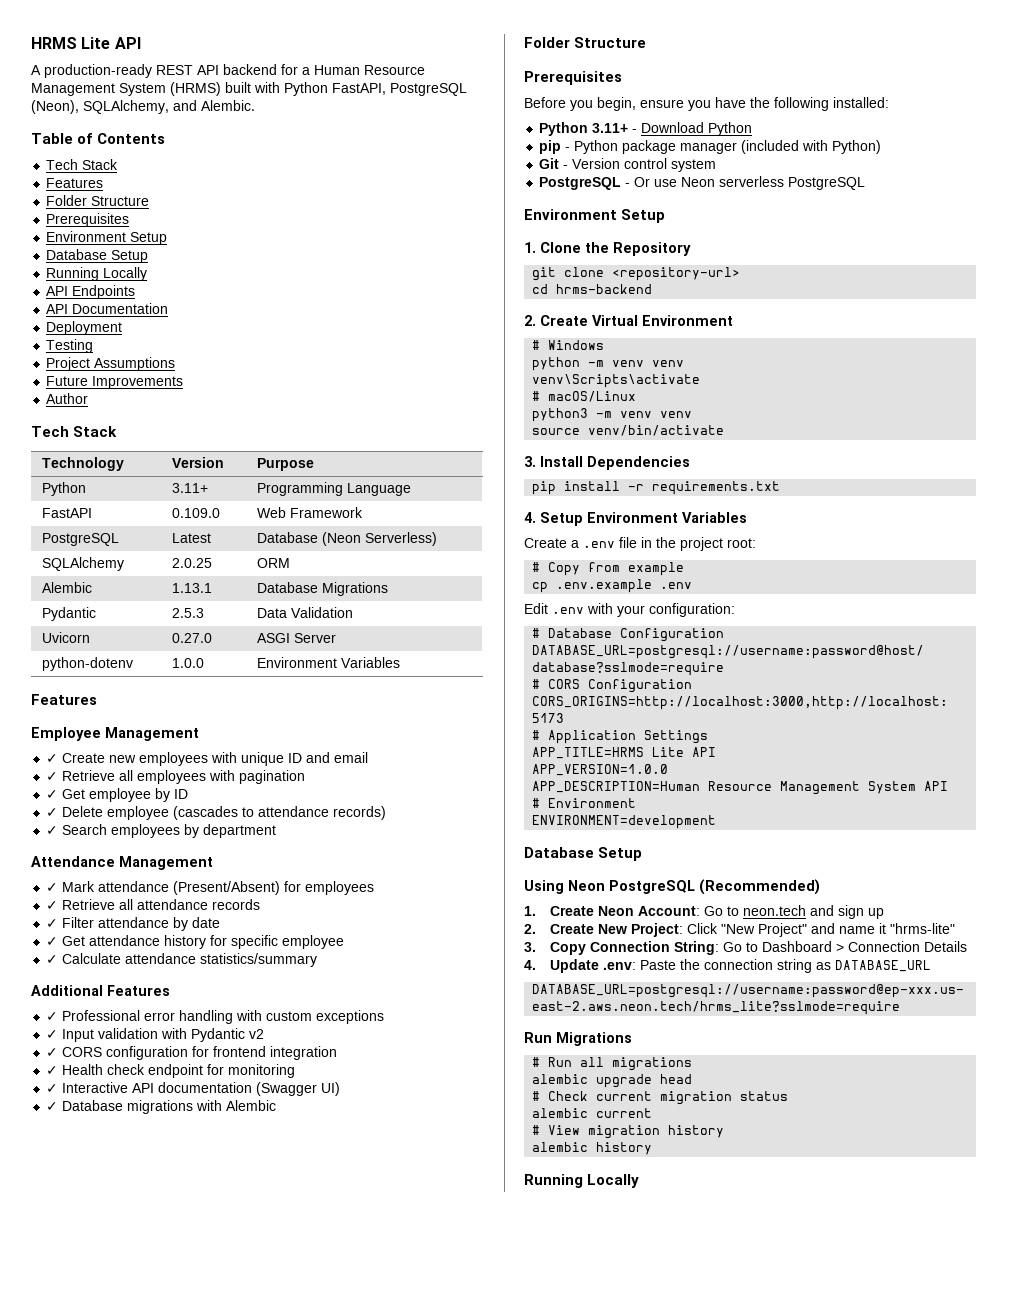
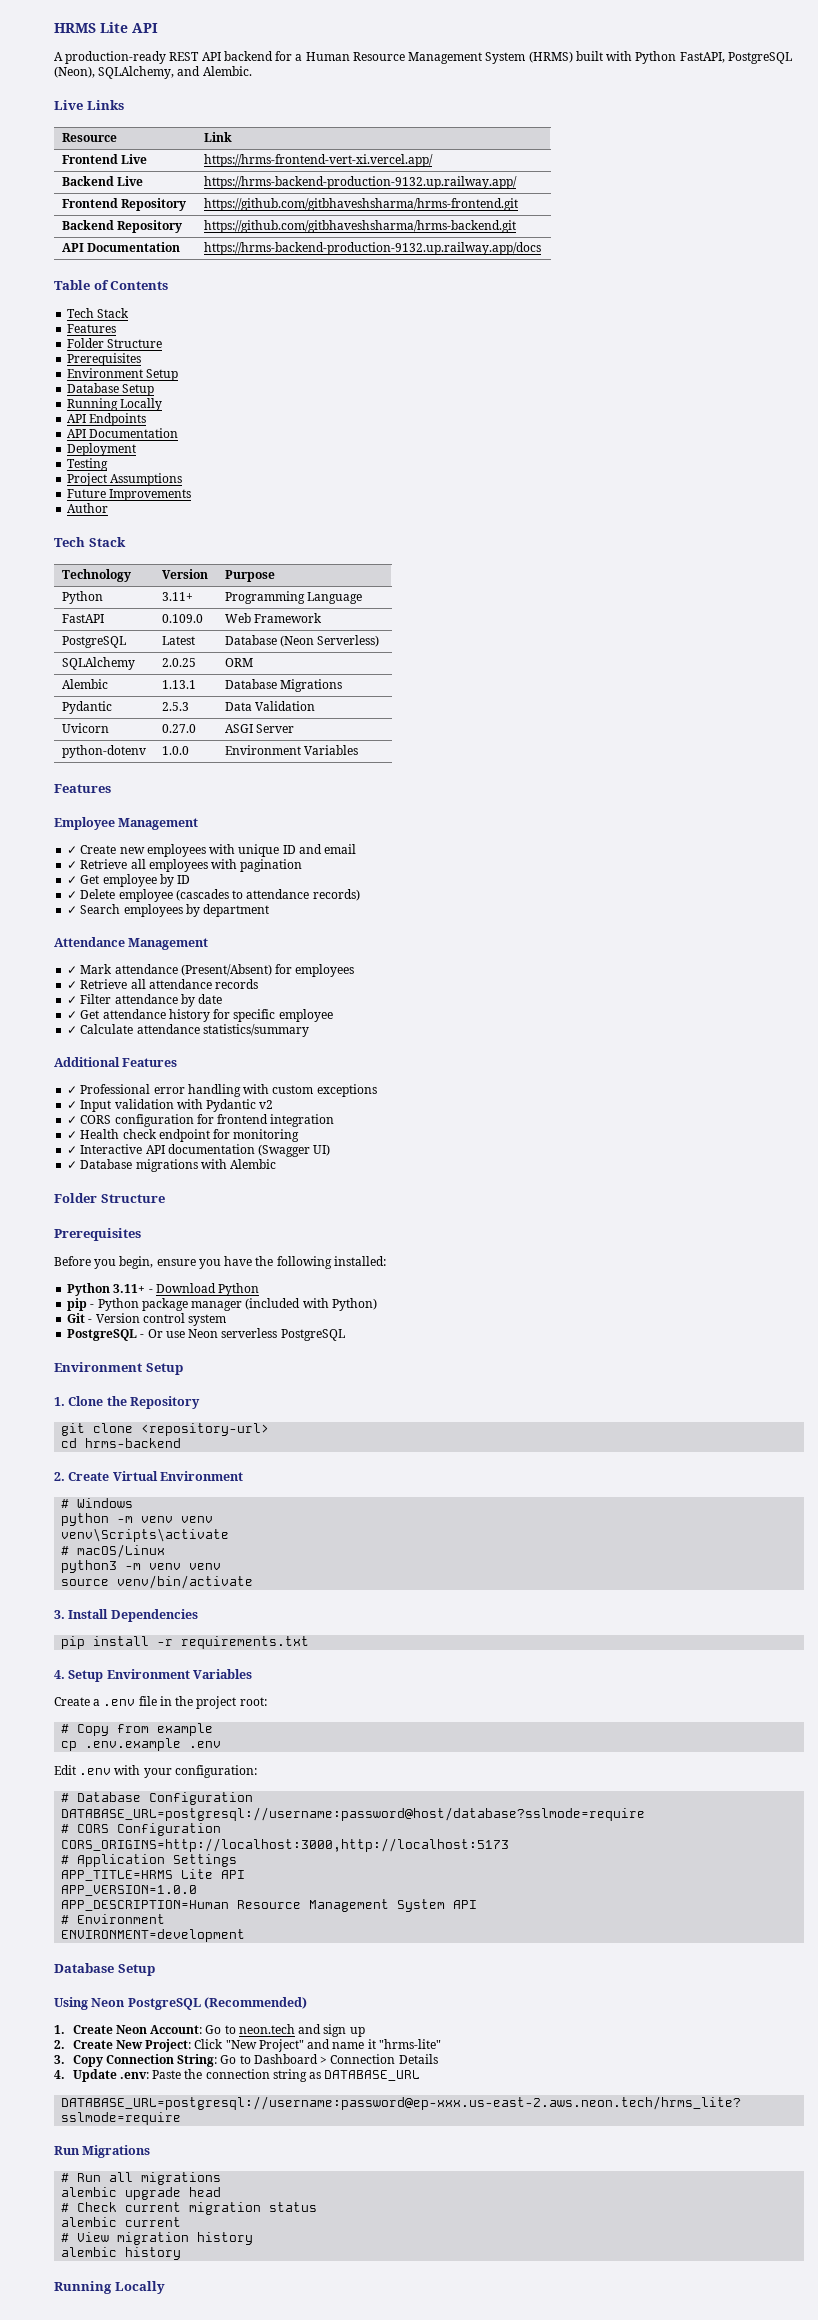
(255, 105) none -> [54,100,124,110] [61,133,117,142] [203,132,232,142] [61,154,148,164] [203,154,433,167] [61,176,144,186] [203,176,517,189] [61,198,187,211] [203,198,518,211] [61,220,183,233] [203,220,516,233] [61,242,181,252] [203,242,541,255] // Live Links // Resource | Link // Frontend Live | https://hrms-frontend-vert-xi.vercel.app/ // Backend Live | https://hrms-backend-production-9132.up.railway.app/ // Frontend Repository | https://github.com/gitbhaveshsharma/hrms-frontend.git // Backend Repository | https://github.com/gitbhaveshsharma/hrms-backend.git // API Documentation | https://hrms-backend-production-9132.up.railway.app/docs

